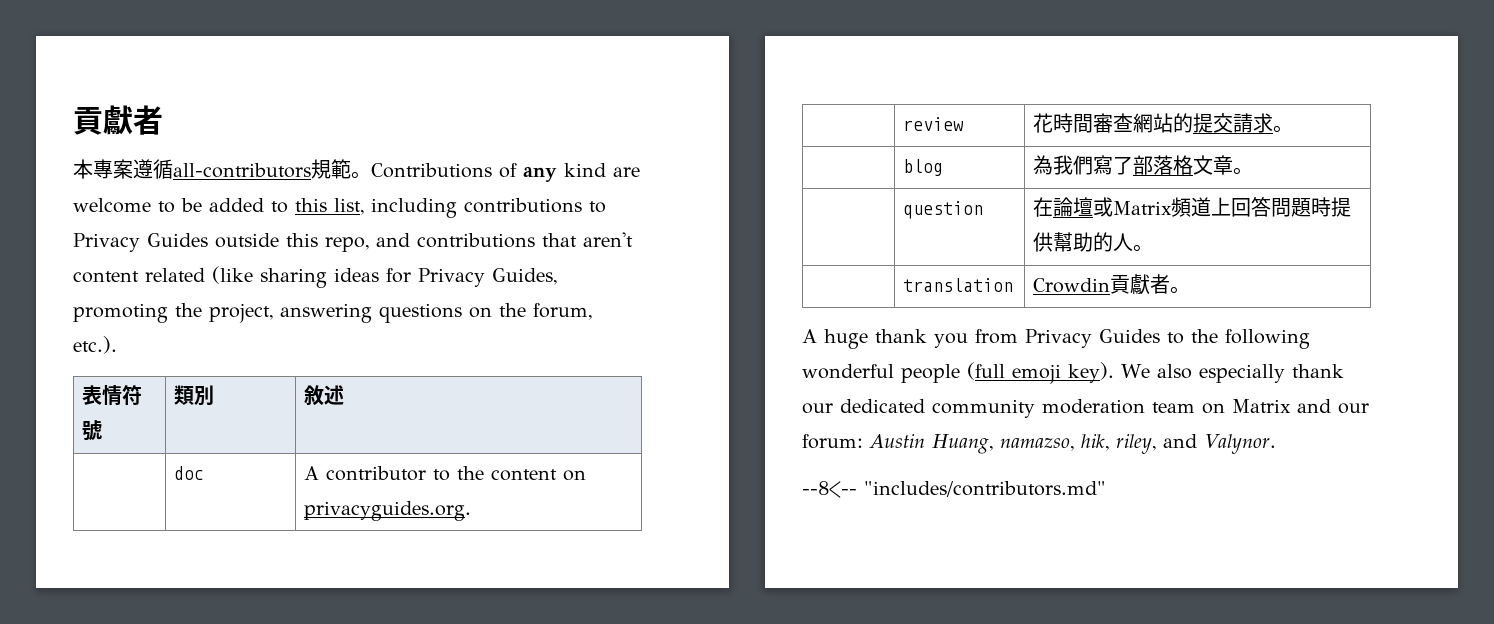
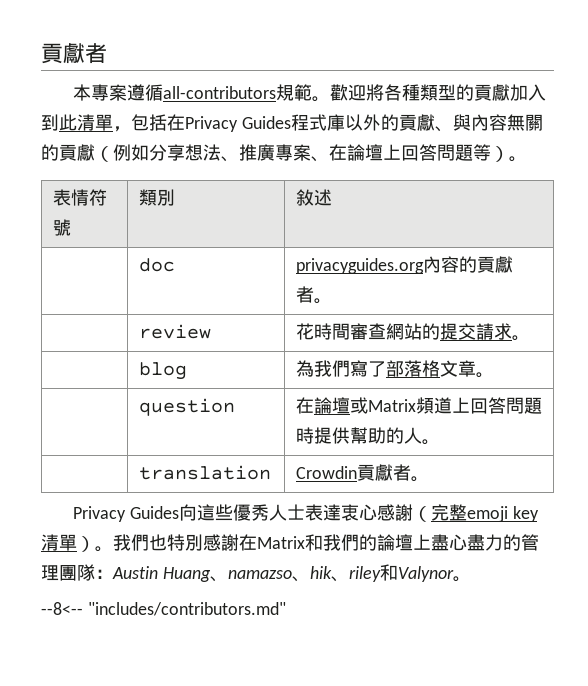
[371,163,640,182] [73,198,606,218] [73,232,633,252] [73,266,557,288] [73,303,592,323] [73,336,117,354] Contributions of any kind are welcome to be added to this list, including contributions to Privacy Guides outside this repo, and contributions that aren't content related (like sharing ideas for Privacy Guides, promoting the project, answering questions on the forum, etc.). -> [329,84,546,101] [41,114,543,132] [41,144,527,162] 歡迎將各種類型的貢獻加入到此清單，包括在Privacy Guides程式庫以外的貢獻、與內容無關的貢獻（例如分享想法、推廣專案、在論壇上回答問題等）。
[304,466,587,481] [304,501,472,521] A contributor to the content on privacyguides.org. -> [295,256,513,274] [295,286,332,304] privacyguides.org內容的貢獻者。
[802,329,1310,349] [802,362,1344,384] [802,399,1369,418] [802,434,1276,454] A huge thank you from Privacy Guides to the following wonderful people (full emoji key). We also especially thank our dedicated community moderation team on Matrix and our forum: Austin Huang, namazso, hik, riley, and Valynor. -> [72,504,539,522] [41,534,539,552] [41,564,471,582] Privacy Guides向這些優秀人士表達衷心感謝（完整emoji key清單）。我們也特別感謝在Matrix和我們的論壇上盡心盡力的管理團隊：Austin Huang、namazso、hik、riley和Valynor。

